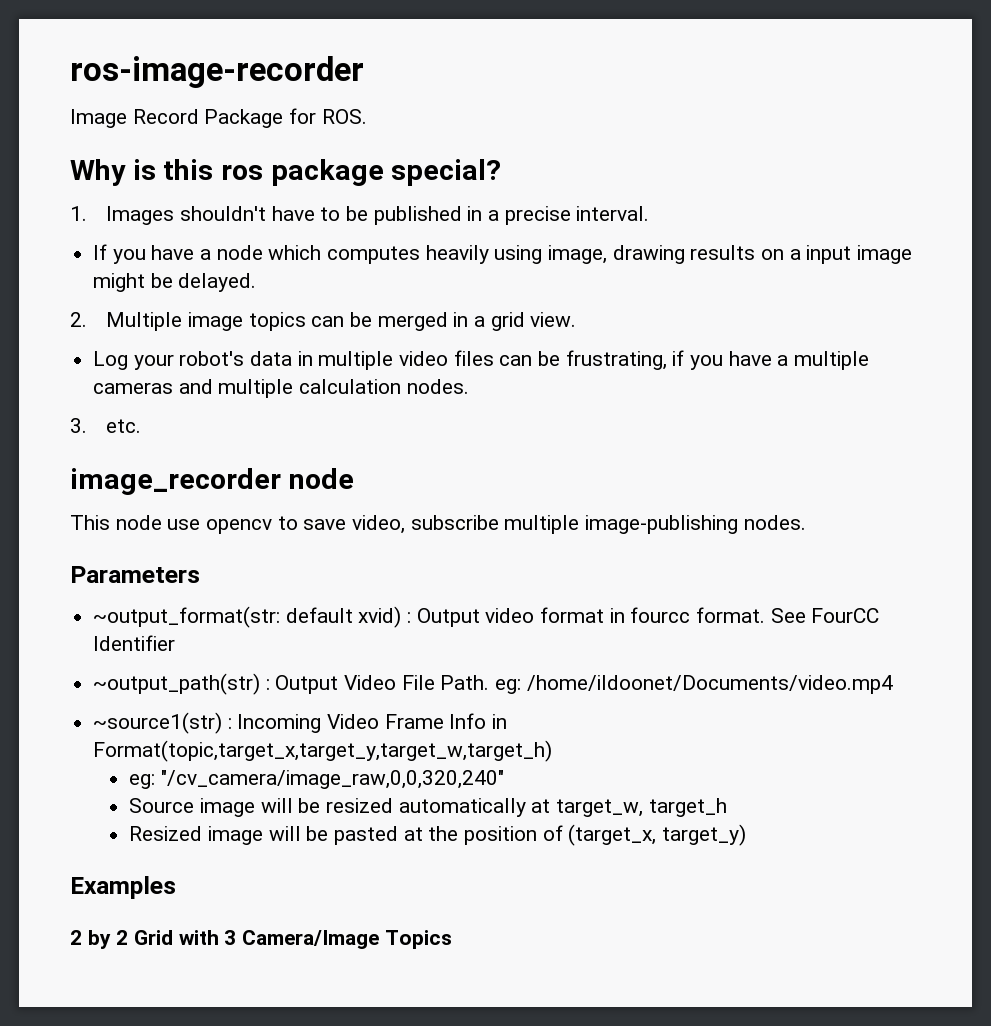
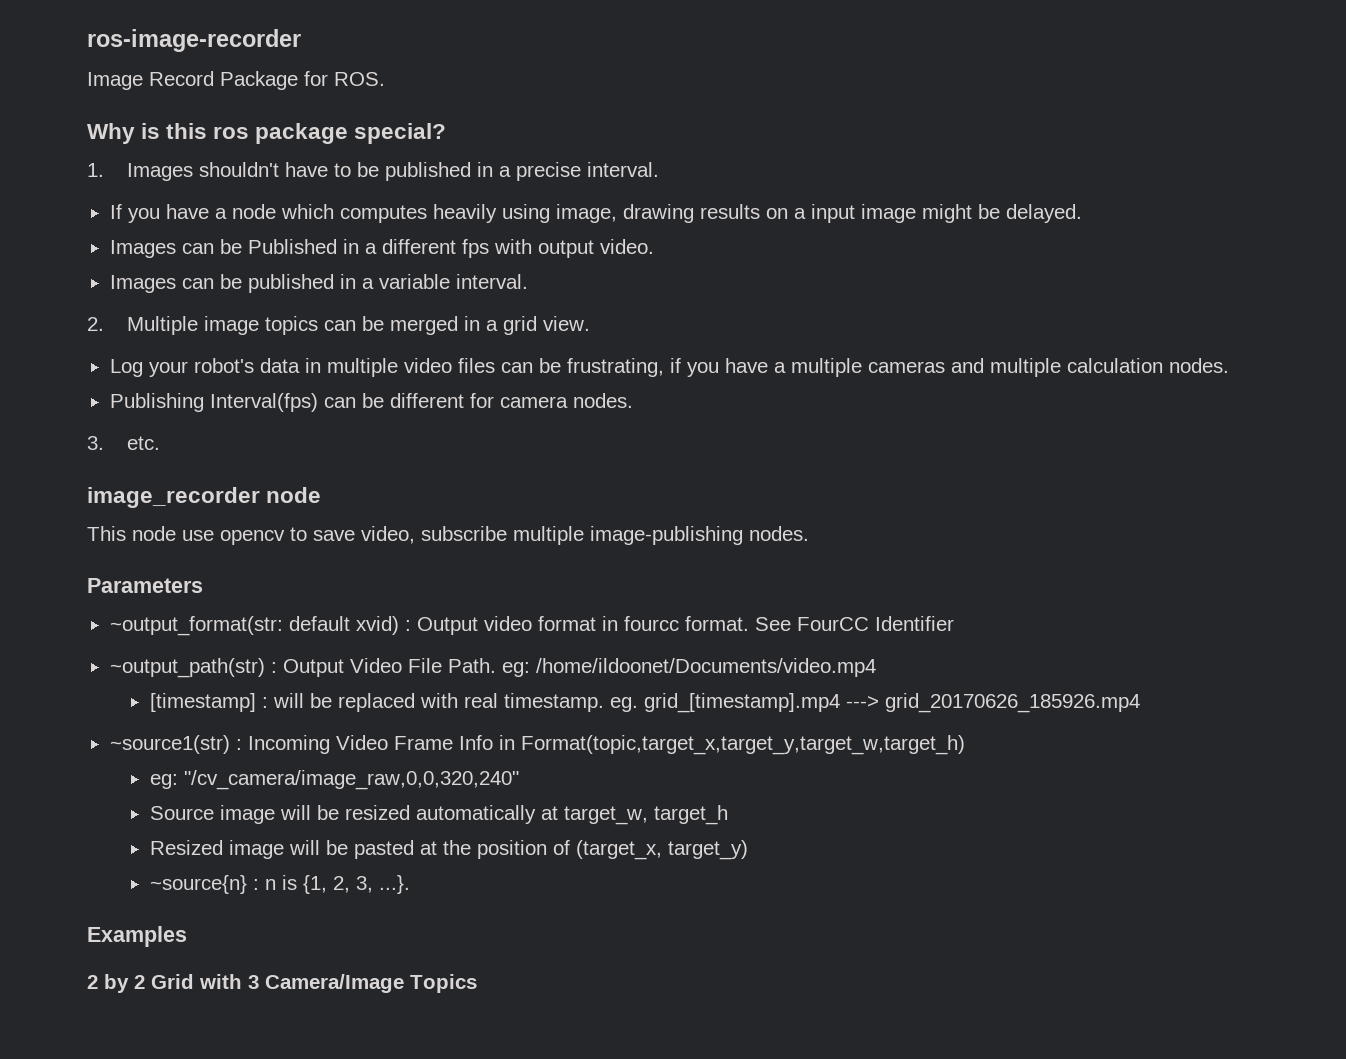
(257, 282) none -> [109,239,654,258] [109,274,528,293] // Images can be Published in a different fps with output video. // Images can be published in a variable interval.
(469, 386) none -> [109,393,633,412] // Publishing Interval(fps) can be different for camera nodes.
(893, 684) none -> [149,693,1140,713] // [timestamp] : will be replaced with real timestamp. eg. grid_[timestamp].mp4 ---> grid_20170626_185926.mp4
(746, 835) none -> [149,875,410,894] // ~source{n} : n is {1, 2, 3, ...}.

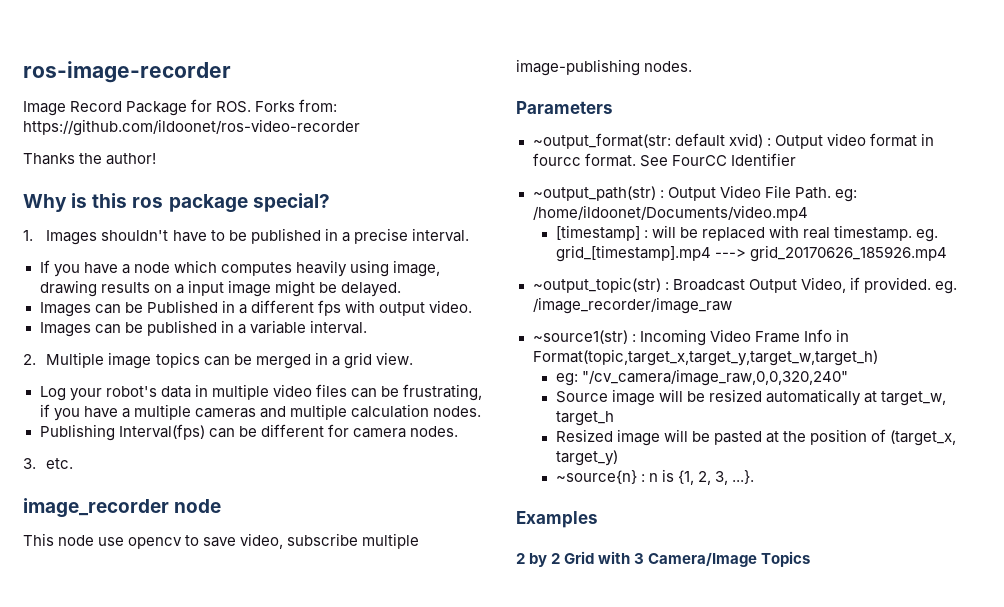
(385, 79) none -> [255,99,338,112] [23,119,360,136] [23,153,157,165] Forks from: https://github.com/ildoonet/ros-video-recorder // Thanks the author!
(1140, 703) none -> [532,277,957,294] [532,297,732,314] // ~output_topic(str) : Broadcast Output Video, if provided. eg. /image_recorder/image_raw

